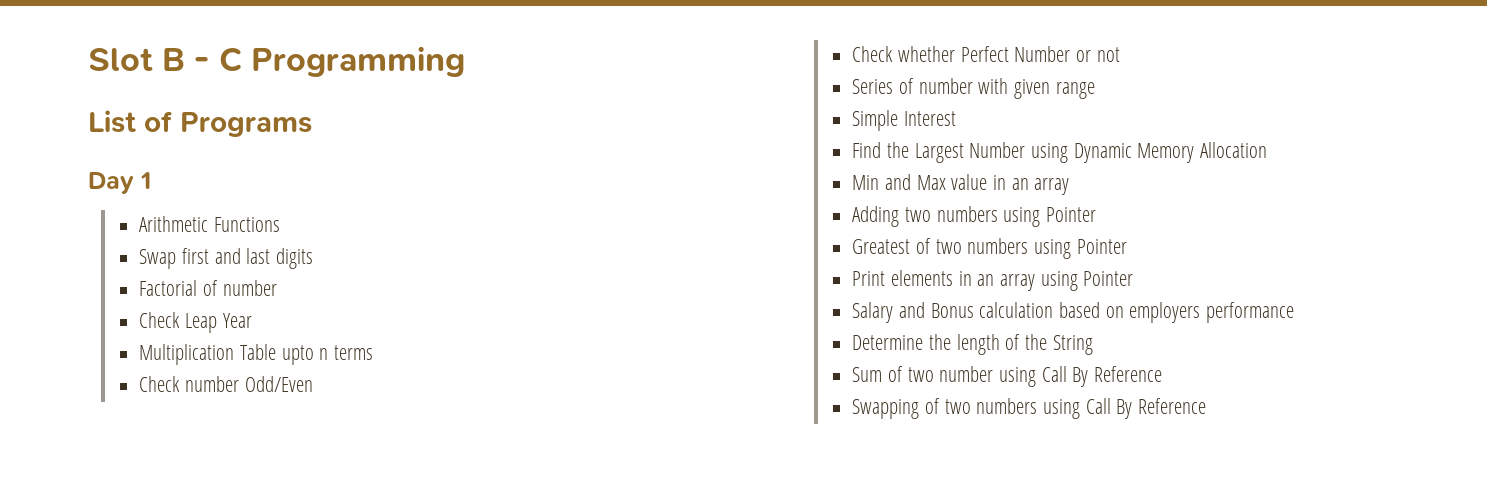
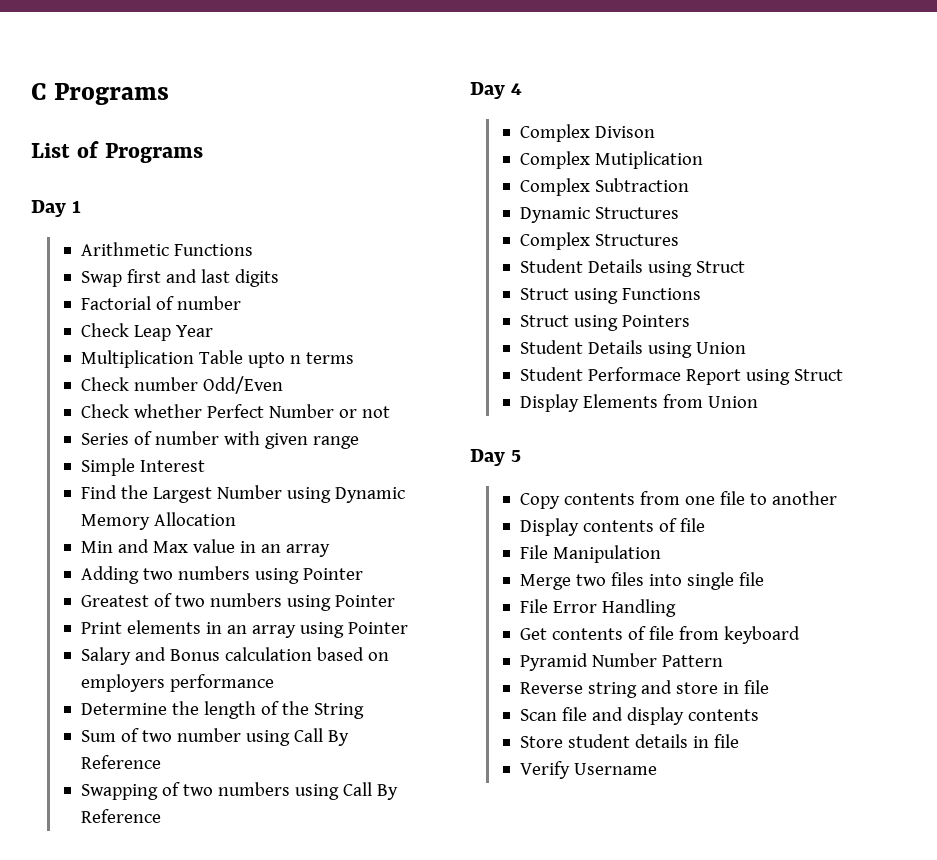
[88,46,465,77] Slot B - C Programming -> [31,83,169,105] C Programs
(1206, 406) none -> [470,82,523,99] [519,124,655,142] [519,151,703,169] [519,178,689,196] [519,207,679,223] [519,232,679,250] [519,259,745,277] [519,288,701,304] [519,315,690,331] [519,340,746,358] [519,367,843,385] [519,394,758,412] [470,449,522,466] [519,491,837,509] [519,518,705,536] [519,545,661,563] [519,572,764,590] [519,599,676,617] [519,626,800,644] [519,653,723,671] [519,680,769,698] [519,707,759,725] [519,734,739,748] [519,761,657,779] // Day 4 // Complex Divison // Complex Mutiplication // Complex Subtraction // Dynamic Structures // Complex Structures // Student Details using Struct // Struct using Functions // Struct using Pointers // Student Details using Union // Student Performace Report using Struct // Display Elements from Union // Day 5 // Copy contents from one file to another // Display contents of file // File Manipulation // Merge two files into single file // File Error Handling // Get contents of file from keyboard // Pyramid Number Pattern // Reverse string and store in file // Scan file and display contents // Store student details in file // Verify Username

